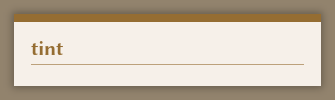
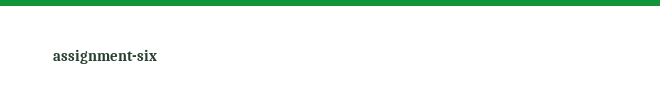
[31,41,63,55] tint -> [53,49,157,64] assignment-six

